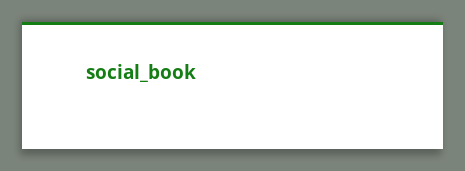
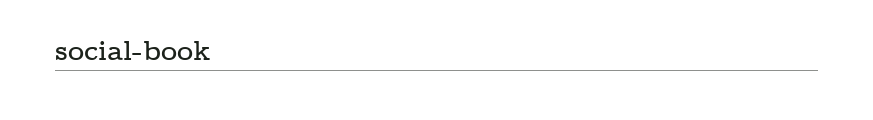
[86,64,196,82] social_book -> [55,41,210,60] social-book

